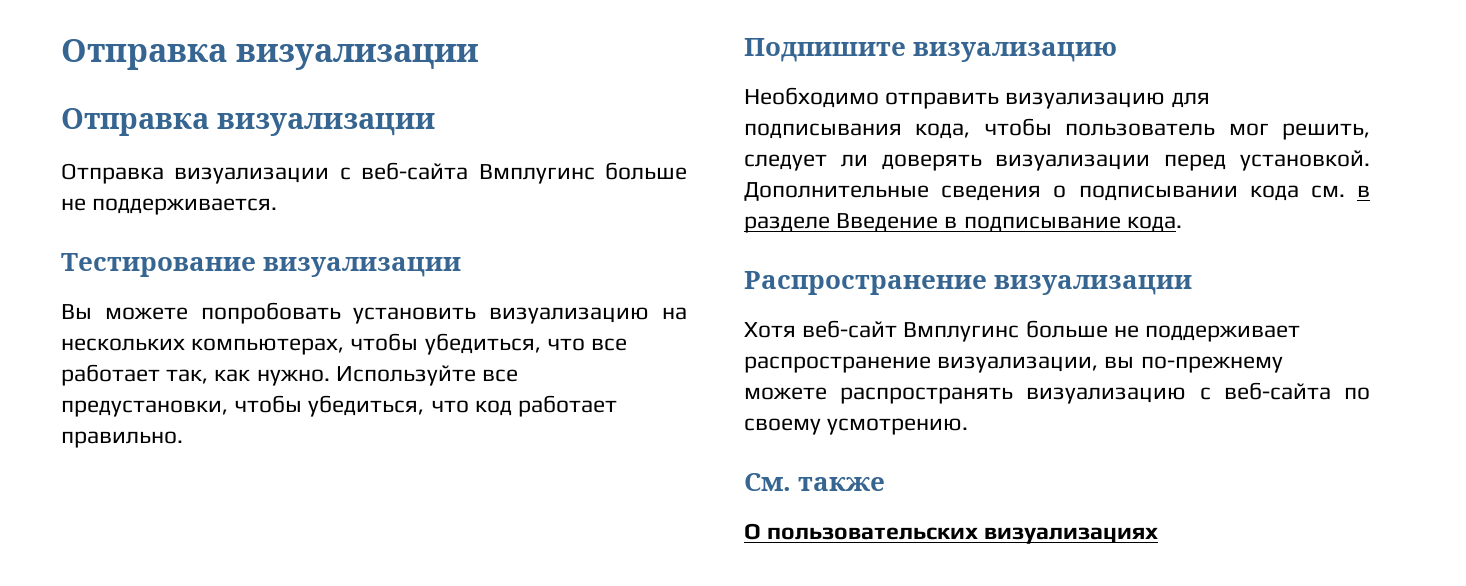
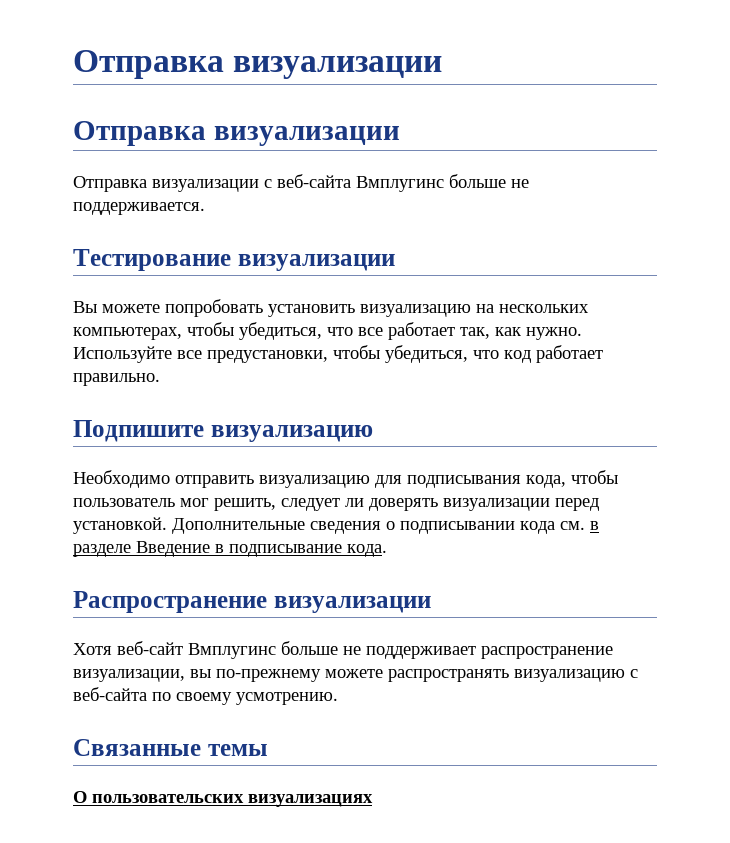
[744,473,886,491] См. также -> [73,739,268,756] Связанные темы

